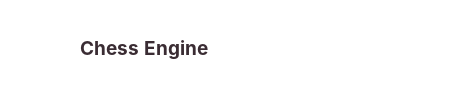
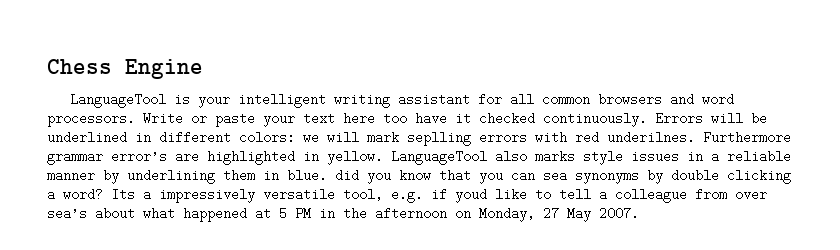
(209, 50) none -> [70,93,735,108] [47,112,767,127] [47,131,791,146] [47,150,791,165] [47,169,791,184] [47,188,767,203] [47,207,639,222] // LanguageTool is your intelligent writing assistant for all common browsers and word processors. Write or paste your text here too have it checked continuously. Errors will be underlined in different colors: we will mark seplling errors with red underilnes. Furthermore grammar error’s are highlighted in yellow. LanguageTool also marks style issues in a reliable manner by underlining them in blue. did you know that you can sea synonyms by double clicking a word? Its a impressively versatile tool, e.g. if youd like to tell a colleague from over sea’s about what happened at 5 PM in the afternoon on Monday, 27 May 2007.

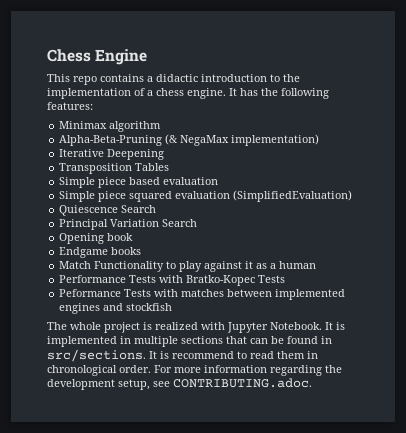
[70,93,735,108] [47,112,767,127] [47,131,791,146] [47,150,791,165] [47,169,791,184] [47,188,767,203] [47,207,639,222] LanguageTool is your intelligent writing assistant for all common browsers and word processors. Write or paste your text here too have it checked continuously. Errors will be underlined in different colors: we will mark seplling errors with red underilnes. Furthermore grammar error’s are highlighted in yellow. LanguageTool also marks style issues in a reliable manner by underlining them in blue. did you know that you can sea synonyms by double clicking a word? Its a impressively versatile tool, e.g. if youd like to tell a colleague from over sea’s about what happened at 5 PM in the afternoon on Monday, 27 May 2007. -> [47,74,300,85] [47,88,329,99] [47,102,93,110] [59,121,162,132] [59,134,320,146] [59,149,165,160] [59,163,170,174] [59,177,219,188] [59,190,353,202] [59,205,157,216] [59,219,198,230] [59,233,134,244] [59,247,142,258] [59,261,317,272] [59,275,286,286] [59,289,346,300] [59,303,173,314] [47,322,345,333] [47,336,332,347] [47,349,318,362] [47,365,342,376] [47,378,312,390] This repo contains a didactic introduction to the implementation of a chess engine. It has the following features: // Minimax algorithm // Alpha-Beta-Pruning (& NegaMax implementation) // Iterative Deepening // Transposition Tables // Simple piece based evaluation // Simple piece squared evaluation (SimplifiedEvaluation) // Quiescence Search // Principal Variation Search // Opening book // Endgame books // Match Functionality to play against it as a human // Performance Tests with Bratko-Kopec Tests // Peformance Tests with matches between implemented engines and stockfish // The whole project is realized with Jupyter Notebook. It is implemented in multiple sections that can be found in src/sections. It is recommend to read them in chronological order. For more information regarding the development setup, see CONTRIBUTING.adoc.

